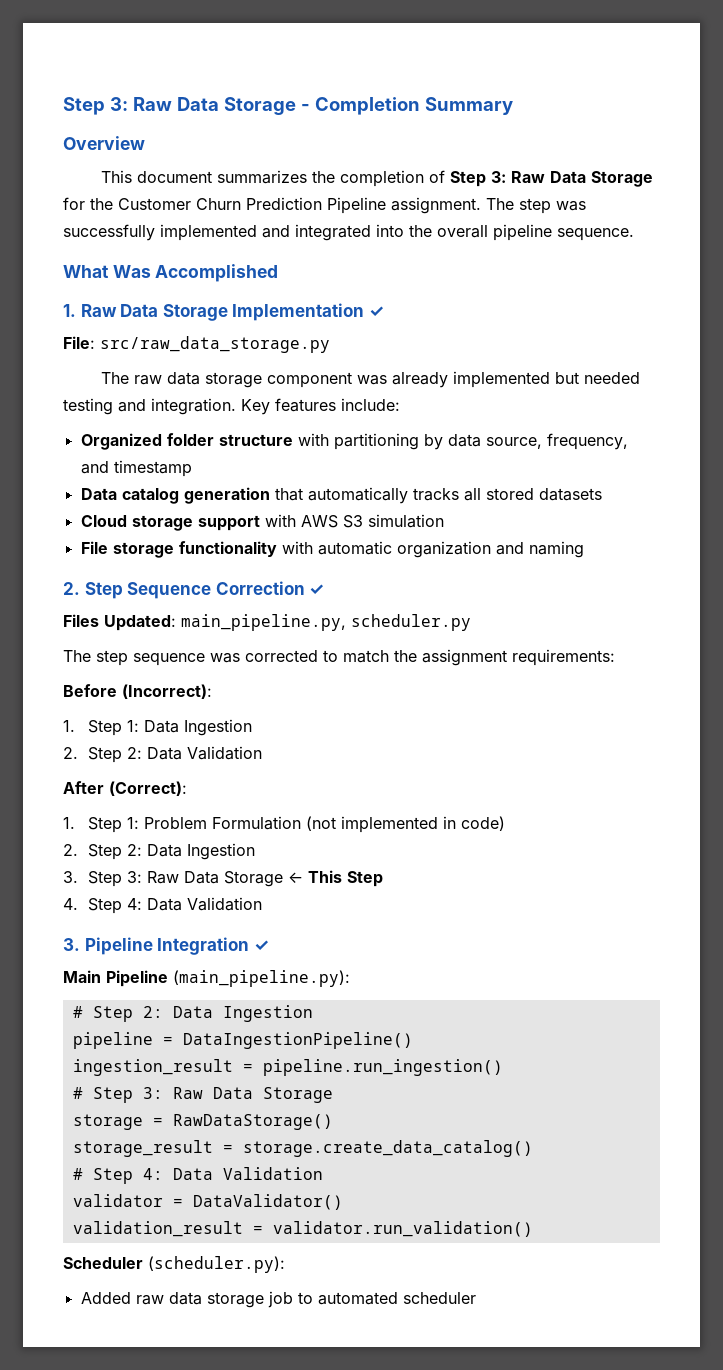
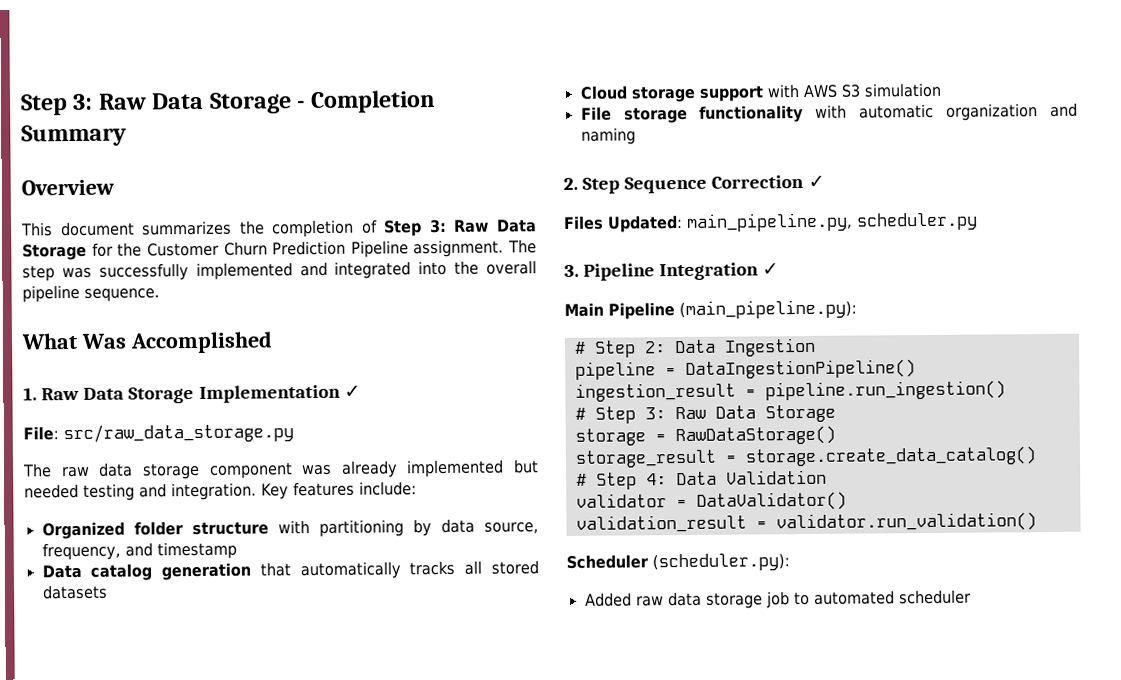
[63,649,615,666] [63,684,212,699] [63,719,253,736] [63,746,263,763] [63,781,187,796] [63,816,506,833] [63,843,256,860] [63,870,384,887] [63,897,263,914] // The step sequence was corrected to match the assignment requirements: // Before (Incorrect): // 1. Step 1: Data Ingestion // 2. Step 2: Data Validation // After (Correct): // 1. Step 1: Problem Formulation (not implemented in code) // 2. Step 2: Data Ingestion // 3. Step 3: Raw Data Storage ← This Step // 4. Step 4: Data Validation -> (978, 221) none

